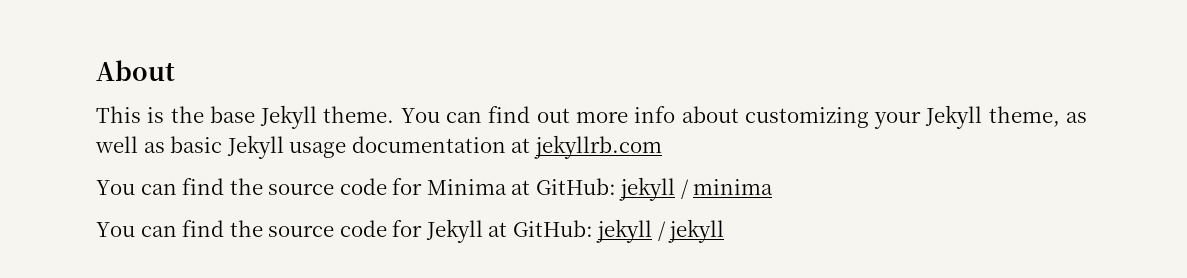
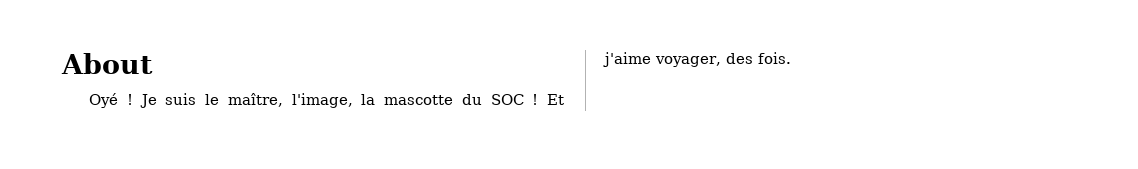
[96,105,1087,129] [95,135,662,159] [96,177,774,201] [96,219,725,243] This is the base Jekyll theme. You can find out more info about customizing your Jekyll theme, as well as basic Jekyll usage documentation at jekyllrb.com // You can find the source code for Minima at GitHub: jekyll / minima // You can find the source code for Jekyll at GitHub: jekyll / jekyll -> [89,93,564,108] [603,52,791,67] Oyé ! Je suis le maître, l'image, la mascotte du SOC ! Et j'aime voyager, des fois.

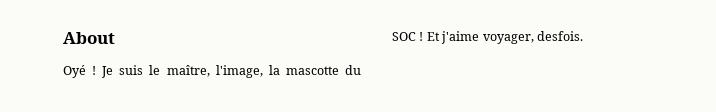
[725,52,791,64] des fois. -> [536,31,583,41] desfois.

